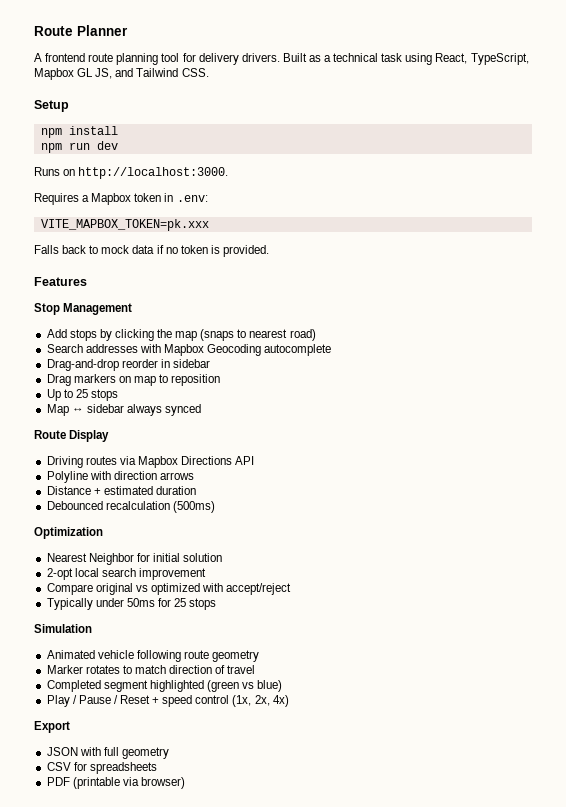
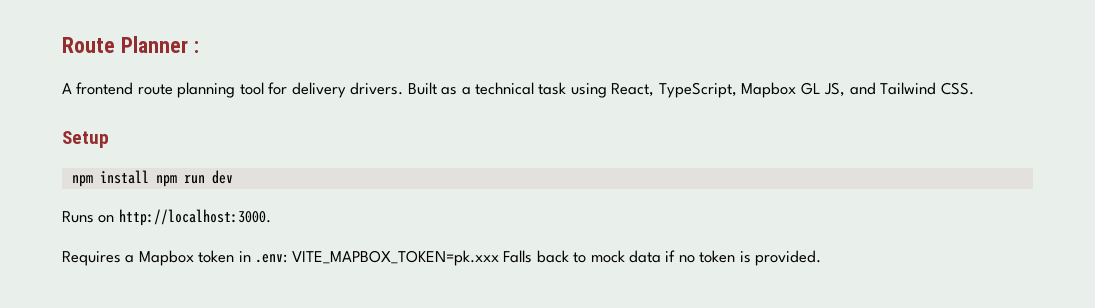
(128, 30) none -> [193,41,199,53] :
(118, 130) // -> (149, 177) none
(208, 198) // -> (288, 258) none
(209, 225) // -> (499, 258) none
[34,277,87,286] [34,303,133,315] [46,329,316,341] [46,344,332,356] [46,359,210,371] [46,374,221,386] [46,389,118,401] [46,404,202,416] [34,430,110,442] [46,456,255,468] [46,471,194,483] [46,486,196,495] [46,501,215,513] [34,527,103,539] [46,553,223,565] [46,568,206,580] [46,583,292,595] [46,598,217,610] [34,624,92,633] [46,650,260,662] [46,665,256,674] [46,680,283,692] [46,695,289,707] [34,721,70,733] [46,747,169,759] [46,762,157,774] [46,777,185,789] // Features // Stop Management // Add stops by clicking the map (snaps to nearest road) // Search addresses with Mapbox Geocoding autocomplete // Drag-and-drop reorder in sidebar // Drag markers on map to reposition // Up to 25 stops // Map ↔ sidebar always synced // Route Display // Driving routes via Mapbox Directions API // Polyline with direction arrows // Distance + estimated duration // Debounced recalculation (500ms) // Optimization // Nearest Neighbor for initial solution // 2-opt local search improvement // Compare original vs optimized with accept/reject // Typically under 50ms for 25 stops // Simulation // Animated vehicle following route geometry // Marker rotates to match direction of travel // Completed segment highlighted (green vs blue) // Play / Pause / Reset + speed control (1x, 2x, 4x) // Export // JSON with full geometry // CSV for spreadsheets // PDF (printable via browser) -> (822, 258) none

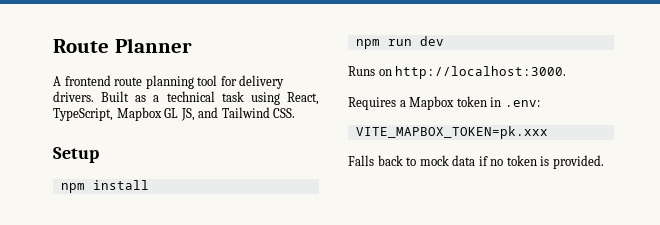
[193,41,199,53] : -> (192, 45) none
(149, 177) none -> (149, 185) //
(288, 258) none -> (540, 103) //
(499, 258) none -> (548, 132) //

